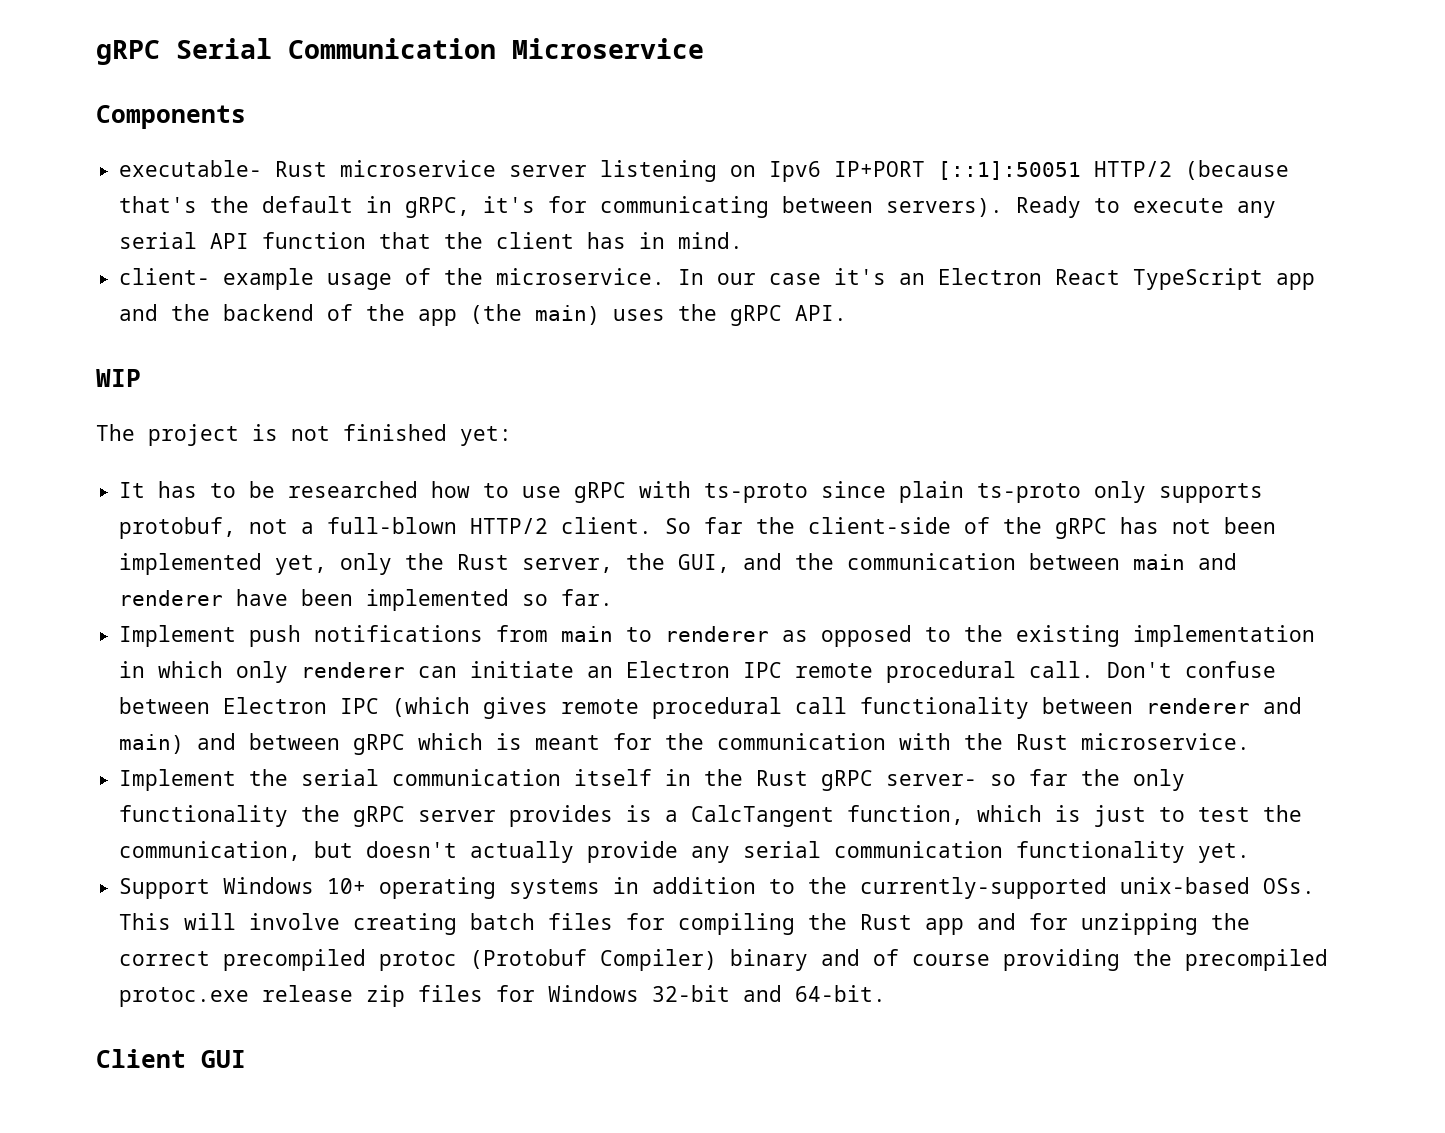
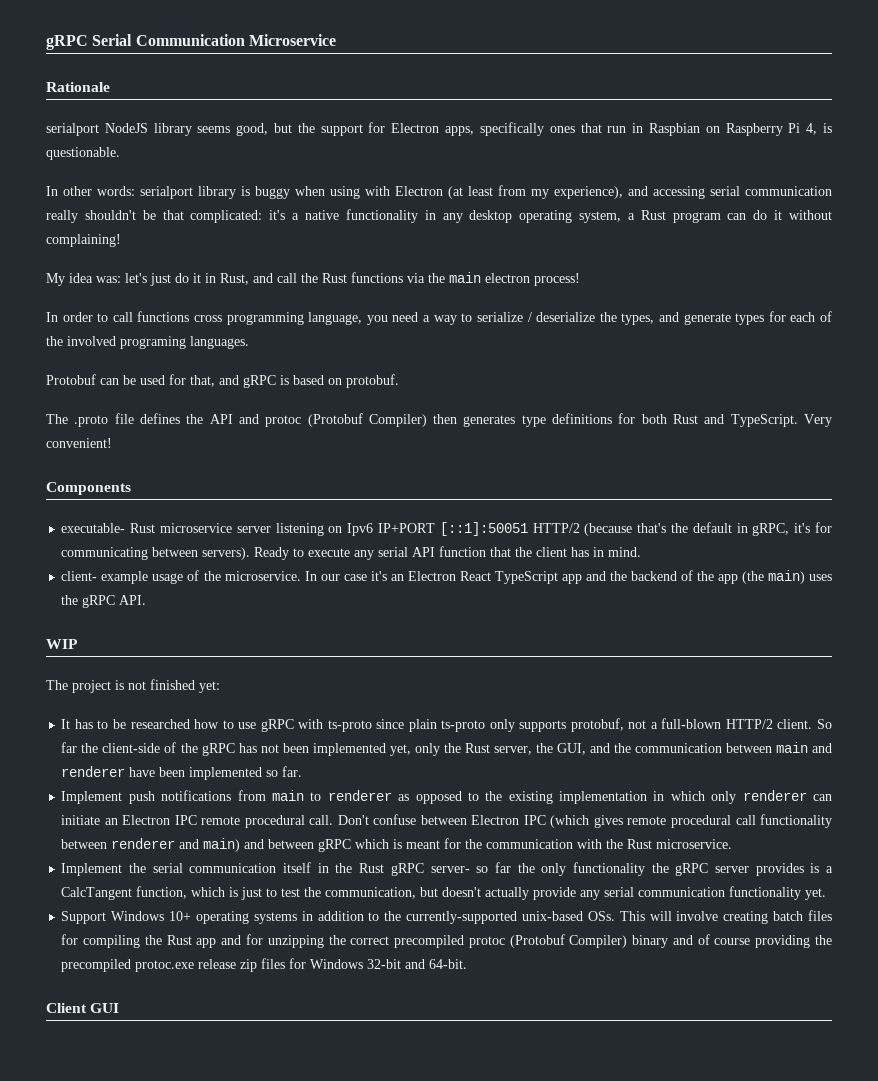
(704, 48) none -> [46,82,110,92] [46,122,833,136] [46,147,120,160] [46,185,832,199] [46,209,833,223] [46,234,121,247] [46,272,580,286] [46,311,832,325] [46,336,249,349] [46,374,399,388] [46,413,832,427] [46,438,112,448] // Rationale // serialport NodeJS library seems good, but the support for Electron apps, specifically ones that run in Raspbian on Raspberry Pi 4, is questionable. // In other words: serialport library is buggy when using with Electron (at least from my experience), and accessing serial communication really shouldn't be that complicated: it's a native functionality in any desktop operating system, a Rust program can do it without complaining! // My idea was: let's just do it in Rust, and call the Rust functions via the main electron process! // In order to call functions cross programming language, you need a way to serialize / deserialize the types, and generate types for each of the involved programing languages. // Protobuf can be used for that, and gRPC is based on protobuf. // The .proto file defines the API and protoc (Protobuf Compiler) then generates type definitions for both Rust and TypeScript. Very convenient!

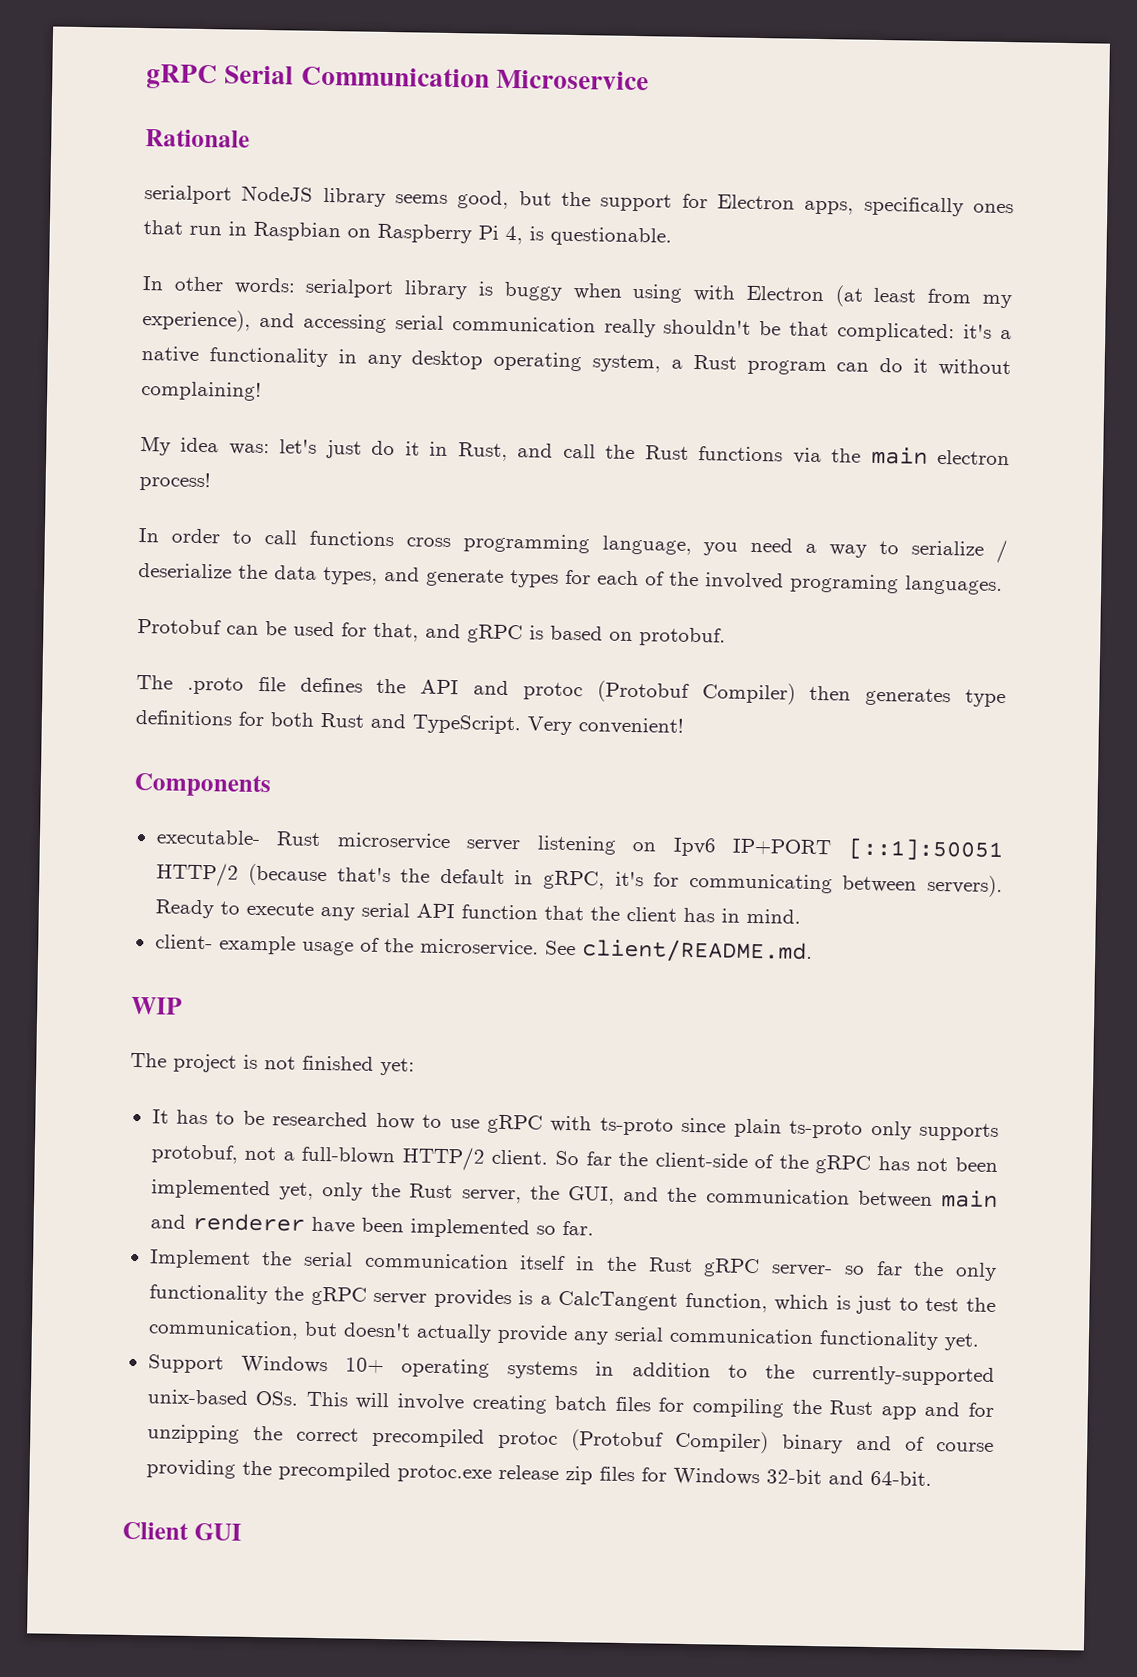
(617, 317) none -> [274,565,317,580] data
[304,570,833,584] [61,595,147,608] In our case it's an Electron React TypeScript app and the backend of the app (the main) uses the gRPC API. -> [544,938,813,964] See client/README.md.
[61,790,832,804] [61,814,832,828] [61,838,733,852] // Implement push notifications from main to renderer as opposed to the existing implementation in which only renderer can initiate an Electron IPC remote procedural call. Don't confuse between Electron IPC (which gives remote procedural call functionality between renderer and main) and between gRPC which is meant for the communication with the Rust microservice. -> (594, 1228) none

